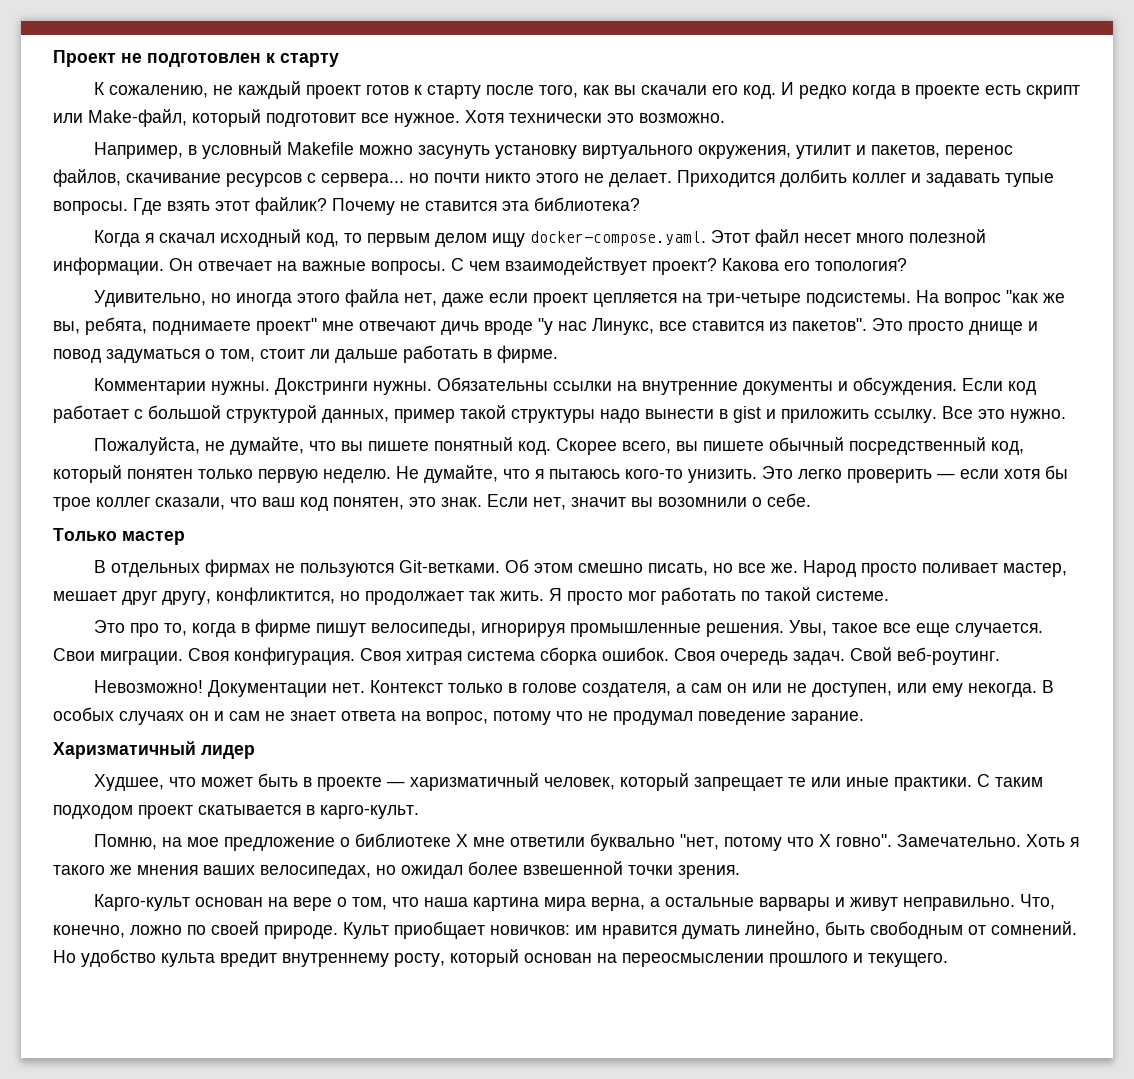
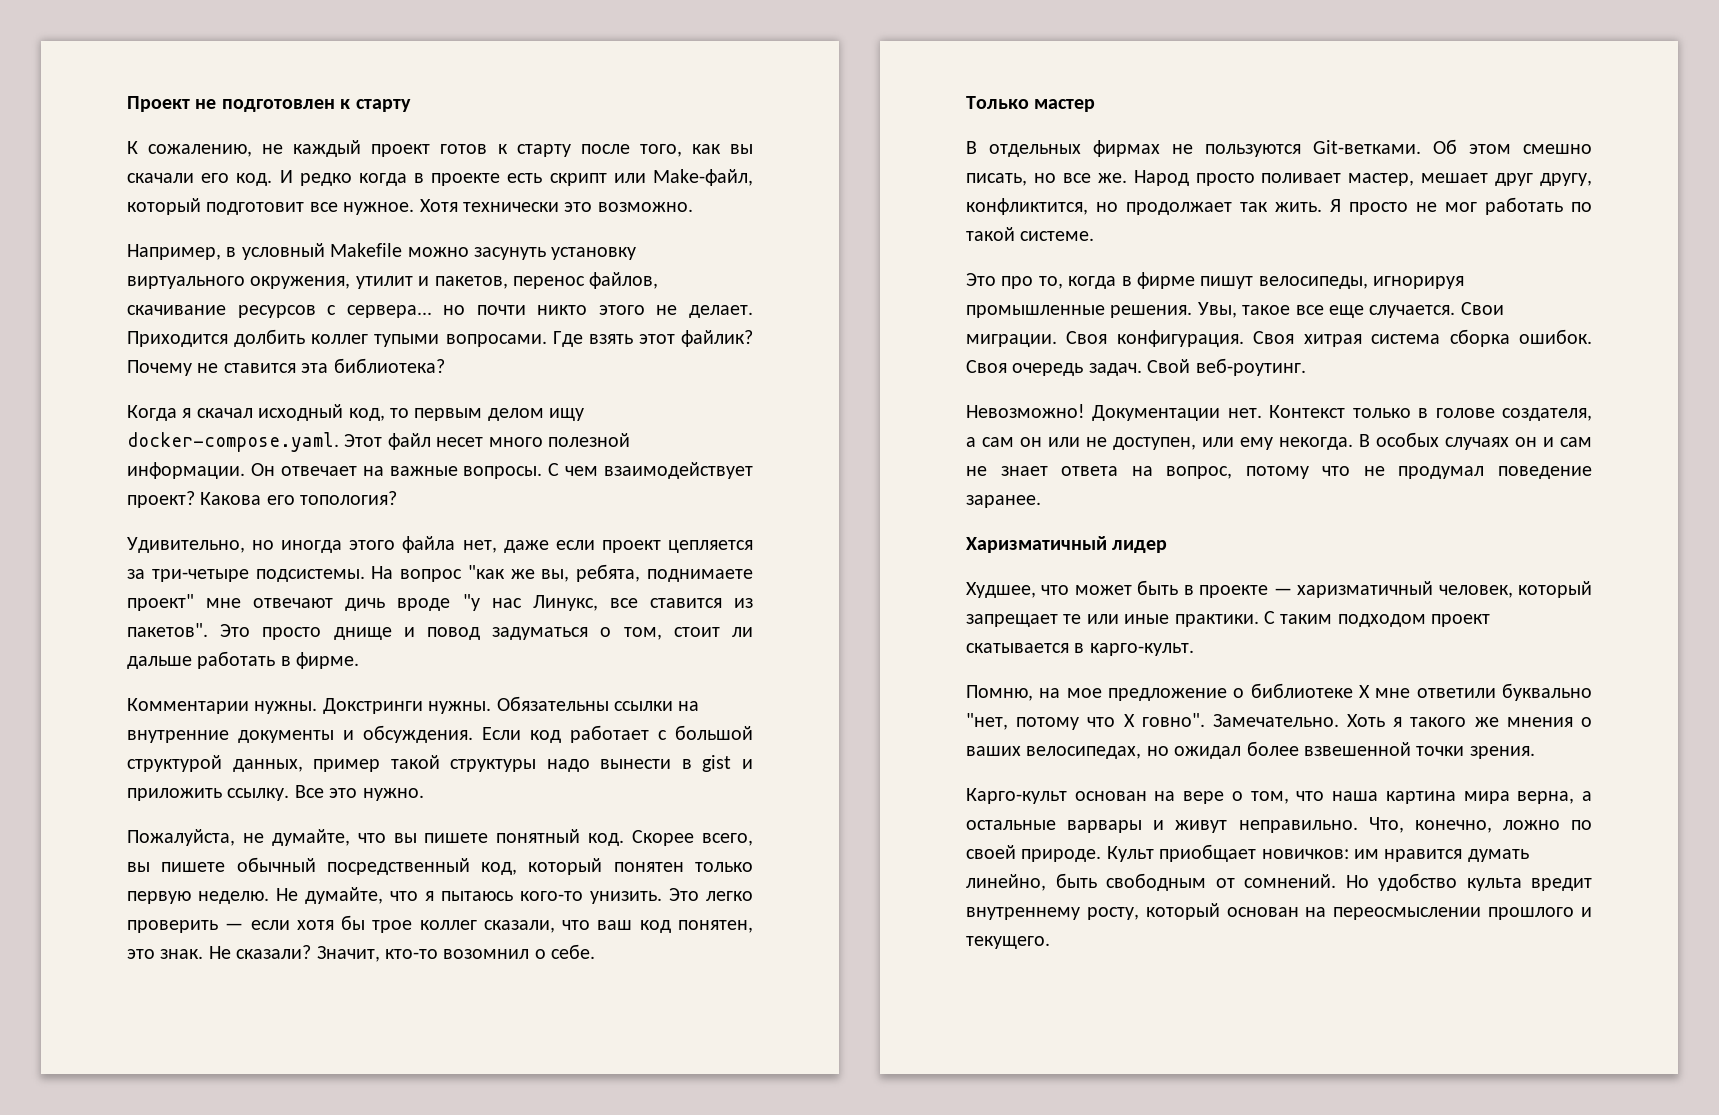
[911,173,1054,187] [53,201,128,215] и задавать тупые вопросы. -> [374,334,547,347] тупыми вопросами.
[681,293,702,303] на -> [127,569,145,579] за
[487,494,747,510] Если нет, значит вы возомнили -> [208,945,530,962] Не сказали? Значит, кто-то возомнил
(623, 598) none -> [1416,202,1437,212] не
[791,711,864,725] зарание. -> [966,495,1041,508] заранее.
(198, 870) none -> [1581,717,1592,727] о

